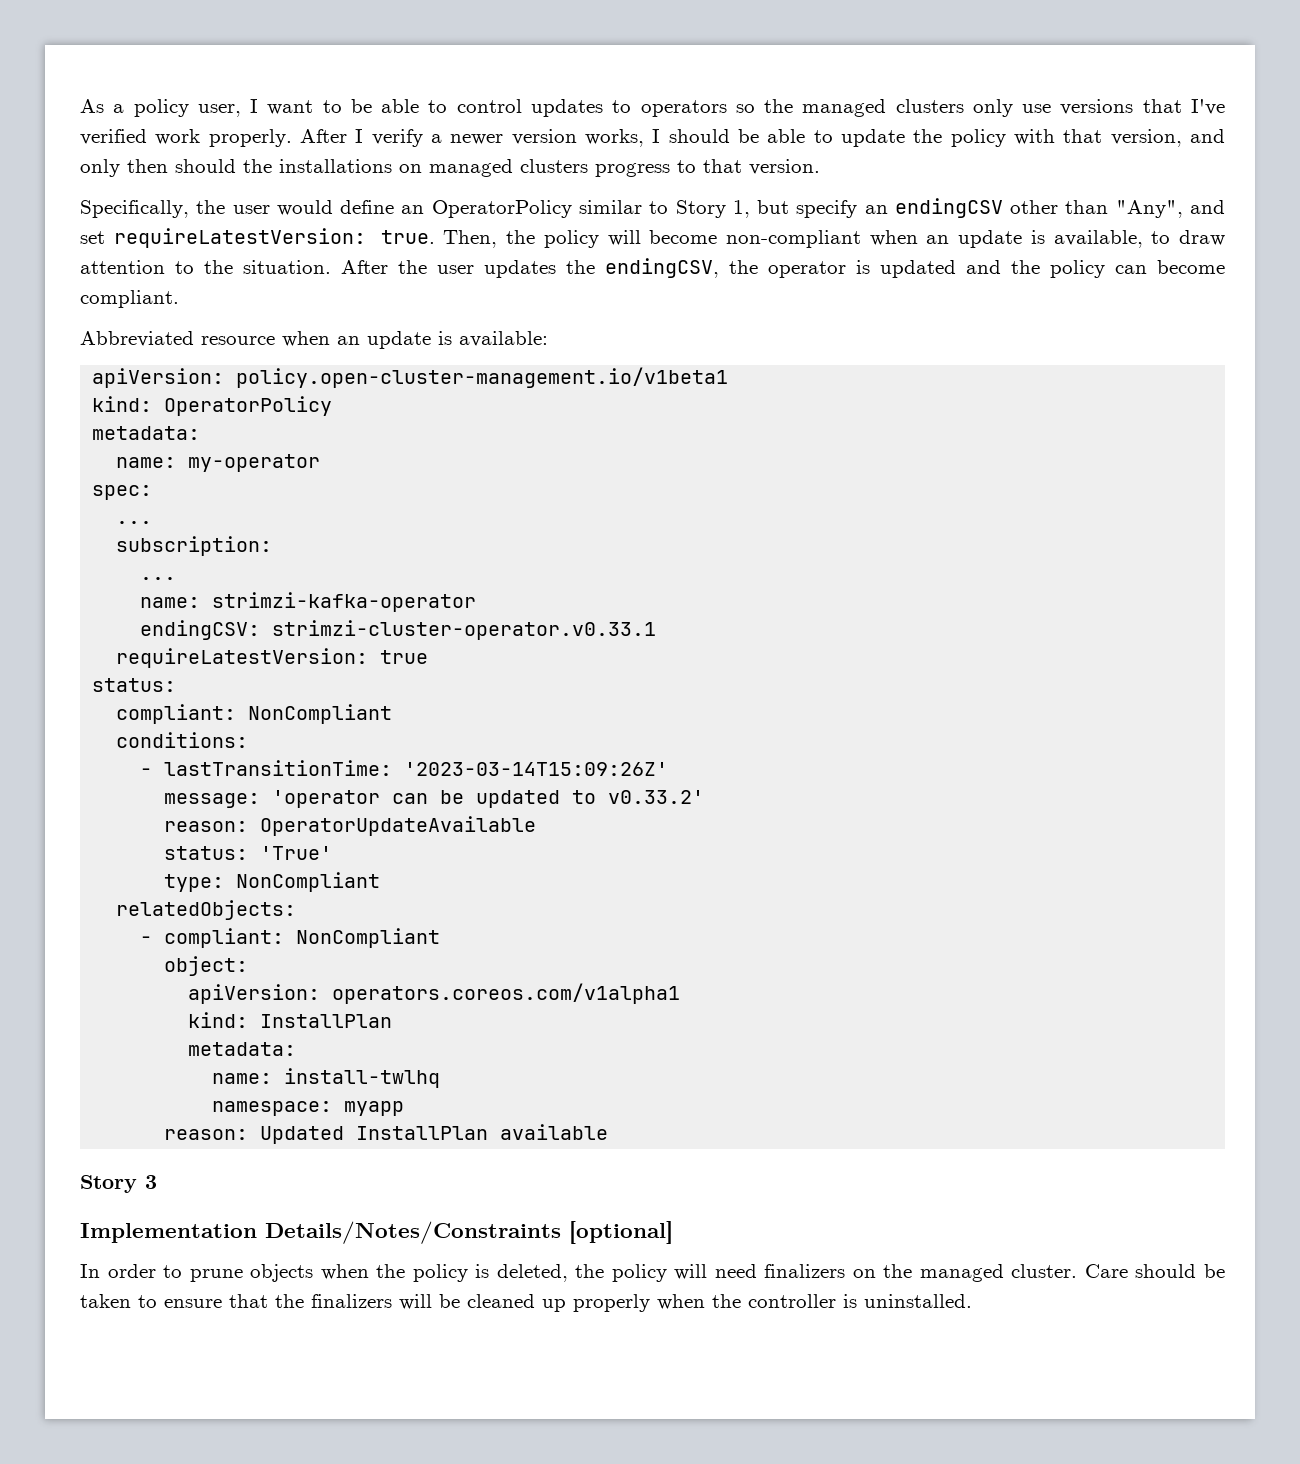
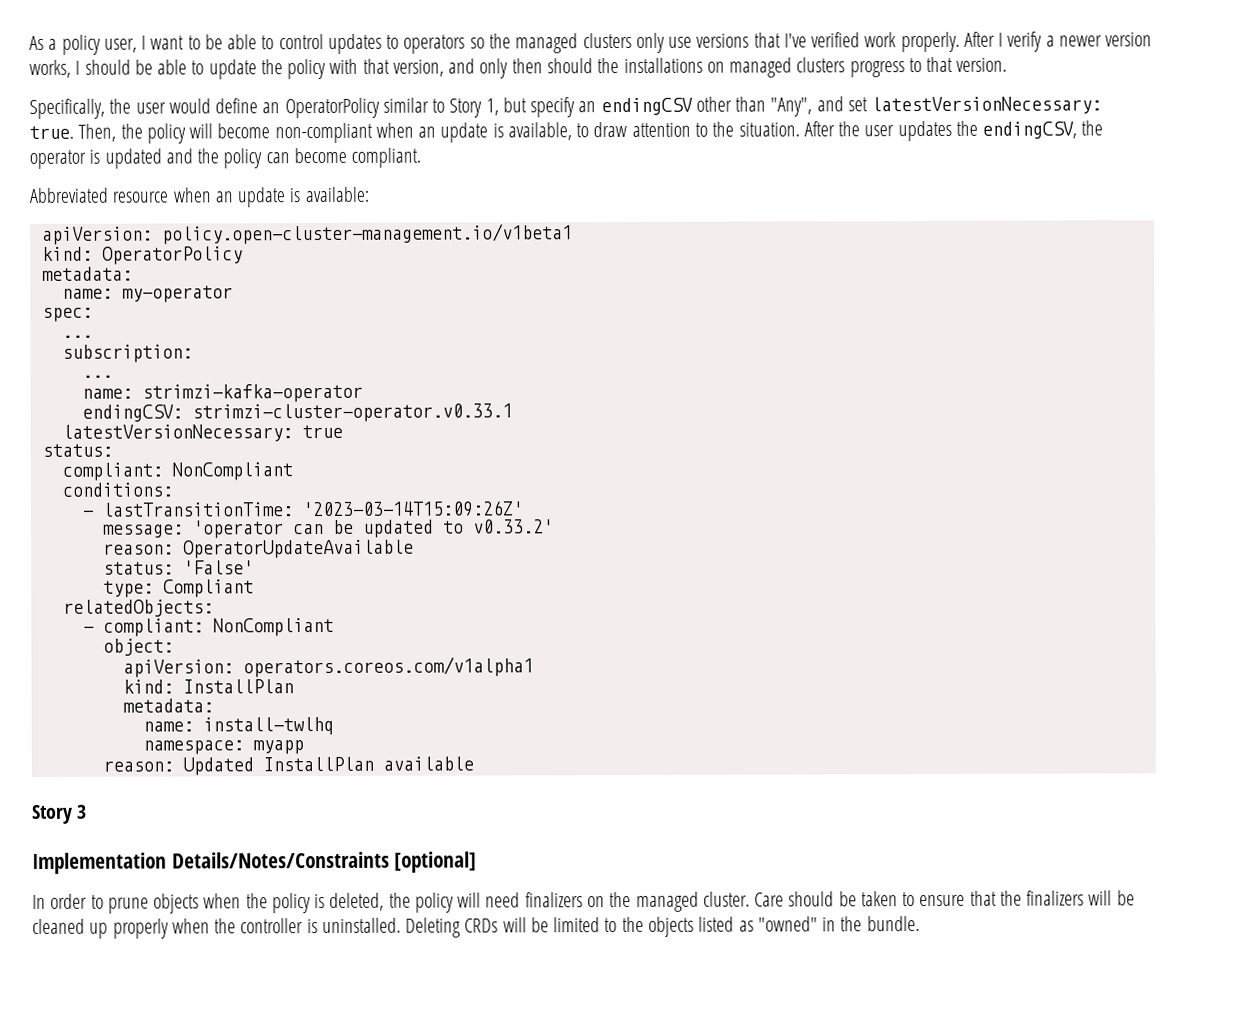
[113,228,366,248] requireLatestVersion: -> [871,96,1103,115] latestVersionNecessary:
[116,648,369,668] requireLatestVersion: -> [61,424,293,442] latestVersionNecessary:
[260,846,333,860] 'True' -> [182,560,254,575] 'False'
[236,872,381,892] NonCompliant -> [162,579,254,598] Compliant
(972, 1301) none -> [405,916,920,938] Deleting CRDs will be limited to the objects listed as "owned" in the bundle.

